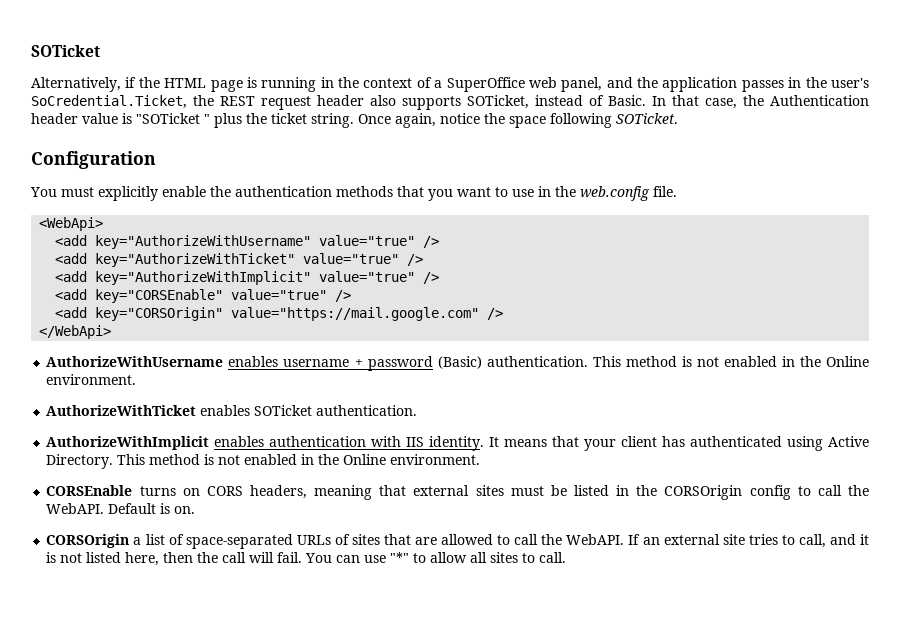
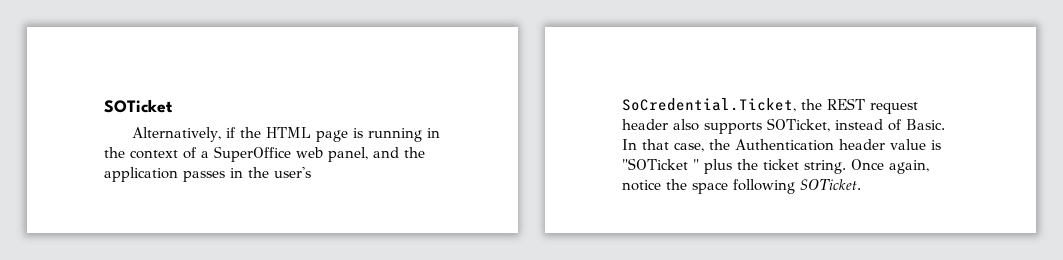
[31,151,156,169] [30,186,677,201] [39,217,104,231] [55,235,440,249] [55,253,424,267] [55,271,440,285] [55,289,352,303] [55,307,504,321] [39,325,112,339] [46,356,870,371] [46,374,137,385] [46,405,418,416] [46,436,869,451] [46,454,481,469] [46,485,869,500] [46,503,196,514] [46,534,869,549] [46,552,567,566] // Configuration // You must explicitly enable the authentication methods that you want to use in the web.config file. // <WebApi> // <add key="AuthorizeWithUsername" value="true" /> // <add key="AuthorizeWithTicket" value="true" /> // <add key="AuthorizeWithImplicit" value="true" /> // <add key="CORSEnable" value="true" /> // <add key="CORSOrigin" value="https://mail.google.com" /> // </WebApi> // AuthorizeWithUsername enables username + password (Basic) authentication. This method is not enabled in the Online environment. // AuthorizeWithTicket enables SOTicket authentication. // AuthorizeWithImplicit enables authentication with IIS identity. It means that your client has authenticated using Active Directory. This method is not enabled in the Online environment. // CORSEnable turns on CORS headers, meaning that external sites must be listed in the CORSOrigin config to call the WebAPI. Default is on. // CORSOrigin a list of space-separated URLs of sites that are allowed to call the WebAPI. If an external site tries to call, and it is not listed here, then the call will fail. You can use "*" to allow all sites to call. -> (861, 184) none

